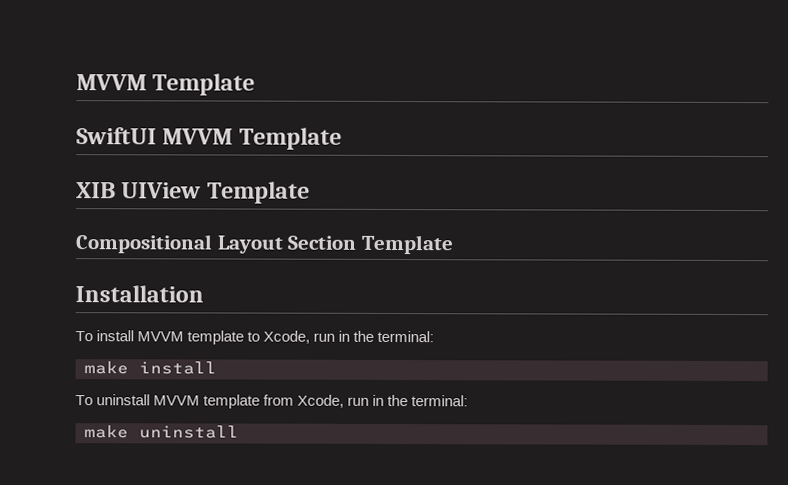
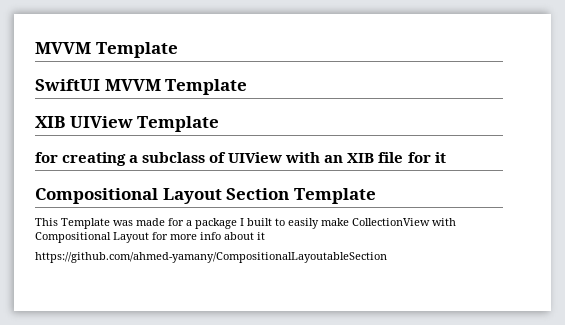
[75,234,454,255] [75,285,204,303] [75,330,435,345] [84,361,217,375] [75,394,469,409] [84,425,239,439] Compositional Layout Section Template // Installation // To install MVVM template to Xcode, run in the terminal: // make install // To uninstall MVVM template from Xcode, run in the terminal: // make uninstall -> [35,152,446,166] [35,188,376,204] [35,218,456,229] [35,232,265,243] [35,252,387,263] for creating a subclass of UIView with an XIB file for it // Compositional Layout Section Template // This Template was made for a package I built to easily make CollectionView with Compositional Layout for more info about it // https://github.com/ahmed-yamany/CompositionalLayoutableSection

